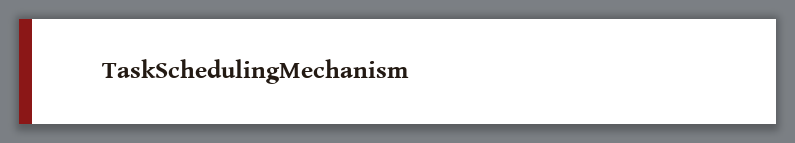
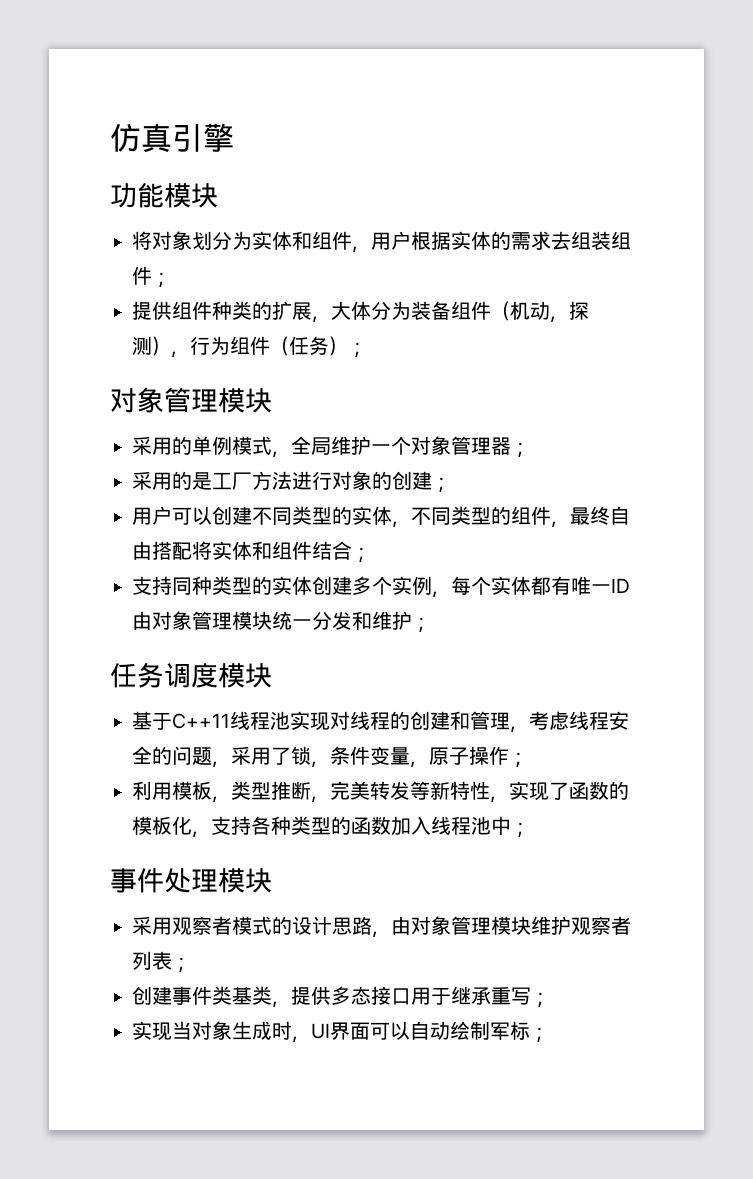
[102,59,409,84] TaskSchedulingMechanism -> [110,123,234,153] [110,183,218,208] [132,231,631,253] [132,266,171,288] [132,301,589,323] [132,336,367,358] [110,387,272,413] [132,436,530,458] [132,471,451,493] [132,506,630,528] [132,541,371,563] [132,576,630,598] [132,611,431,633] [110,662,272,688] [132,711,629,733] [132,746,528,768] [132,781,629,803] [132,816,530,838] [110,868,272,893] [132,916,631,938] [132,951,191,973] [132,986,550,1008] [132,1021,549,1043] 仿真引擎 // 功能模块 // 将对象划分为实体和组件，用户根据实体的需求去组装组件； // 提供组件种类的扩展，大体分为装备组件（机动，探测），行为组件（任务）； // 对象管理模块 // 采用的单例模式，全局维护一个对象管理器； // 采用的是工厂方法进行对象的创建； // 用户可以创建不同类型的实体，不同类型的组件，最终自由搭配将实体和组件结合； // 支持同种类型的实体创建多个实例，每个实体都有唯一ID由对象管理模块统一分发和维护； // 任务调度模块 // 基于C++11线程池实现对线程的创建和管理，考虑线程安全的问题，采用了锁，条件变量，原子操作； // 利用模板，类型推断，完美转发等新特性，实现了函数的模板化，支持各种类型的函数加入线程池中； // 事件处理模块 // 采用观察者模式的设计思路，由对象管理模块维护观察者列表； // 创建事件类基类，提供多态接口用于继承重写； // 实现当对象生成时，UI界面可以自动绘制军标；

